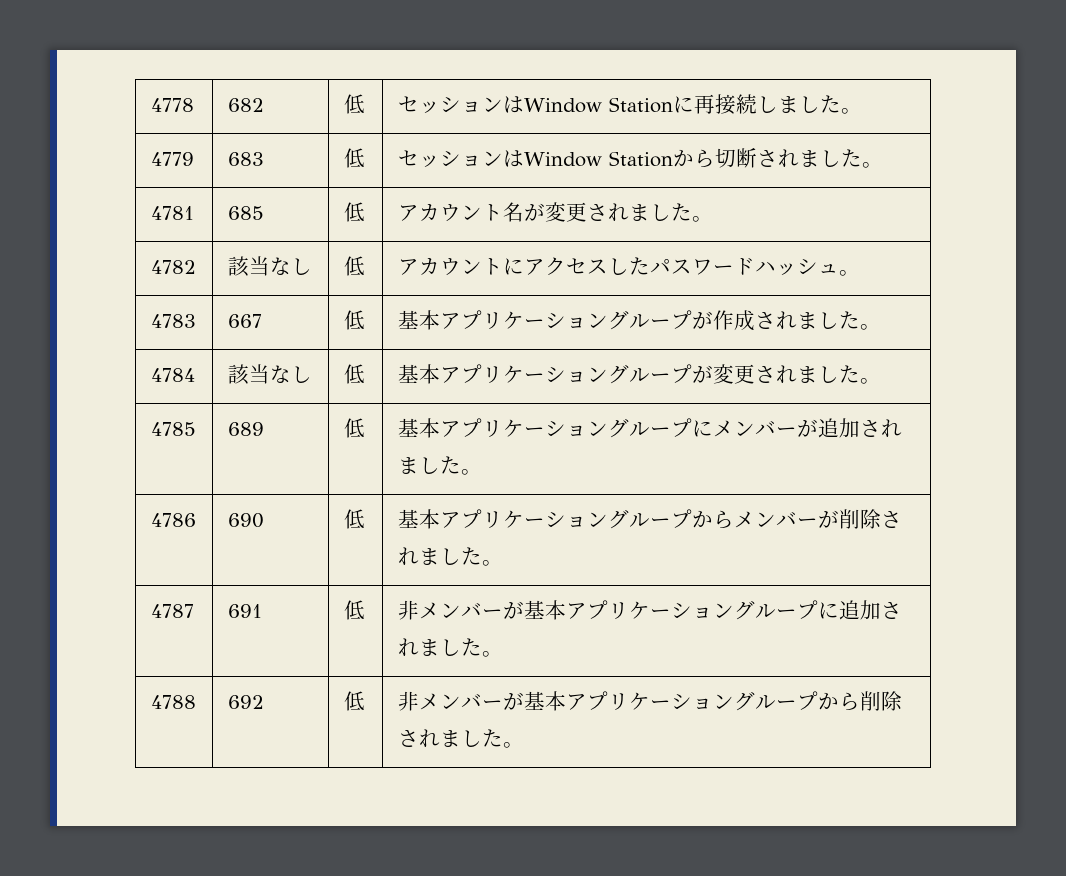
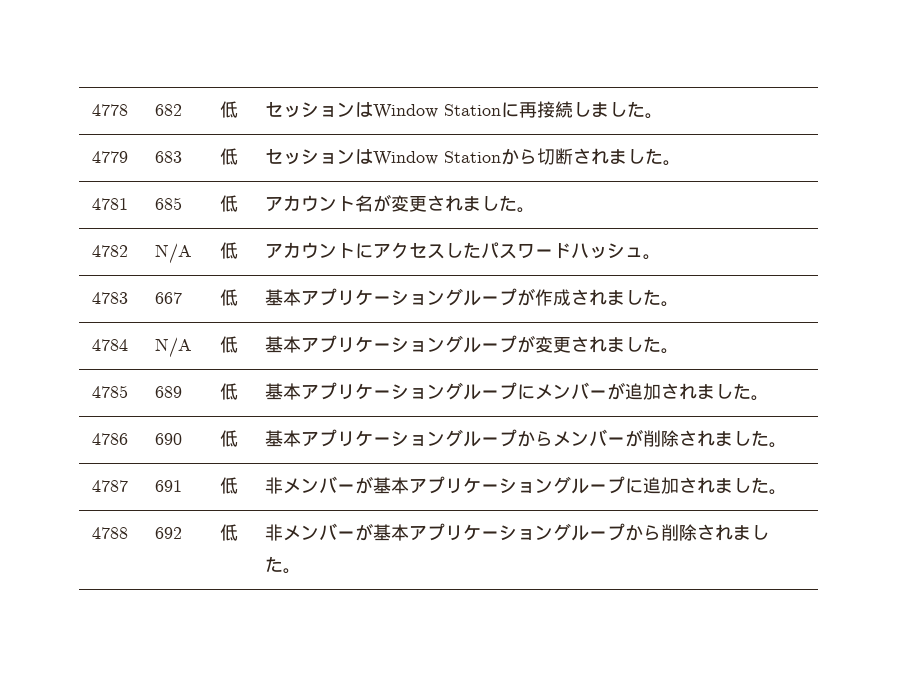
[227,256,312,277] 該当なし -> [155,243,193,264] N/A
[227,364,312,385] 該当なし -> [155,337,193,358] N/A

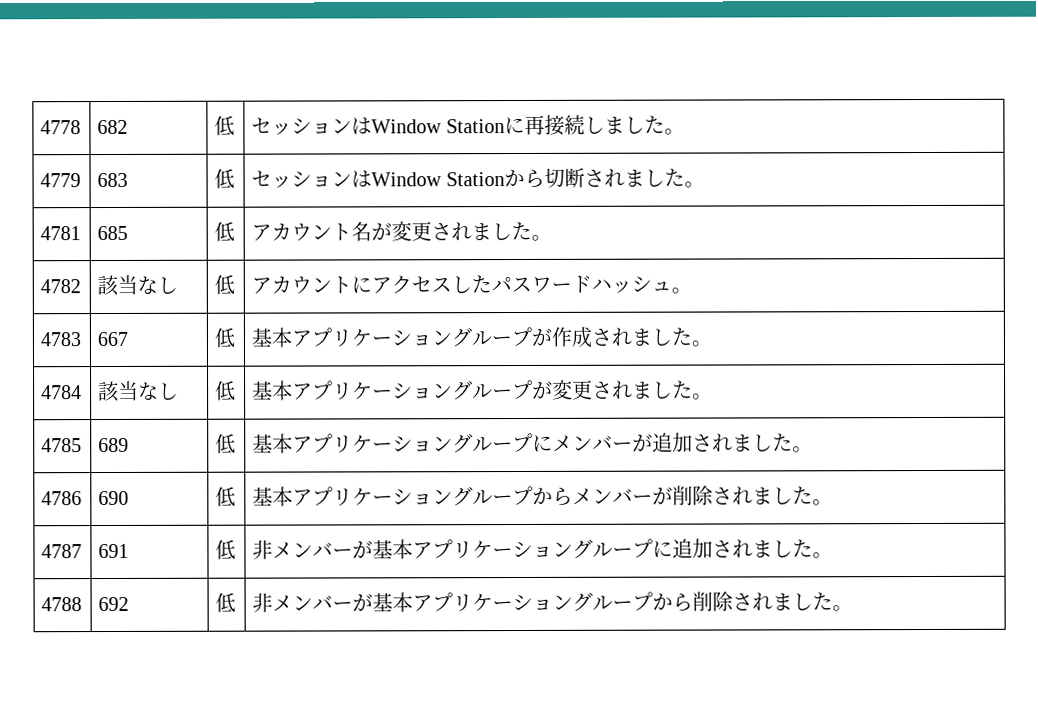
[155,243,193,264] N/A -> [97,274,179,297] 該当なし
[155,337,193,358] N/A -> [98,380,180,403] 該当なし

